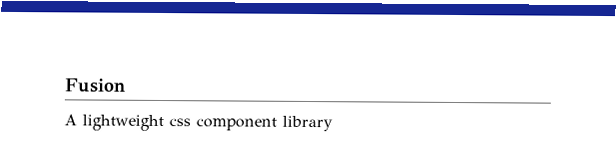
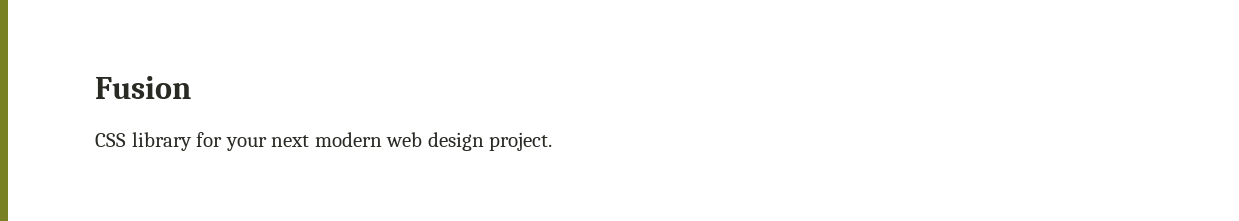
[64,114,333,132] A lightweight css component library -> [95,132,553,151] CSS library for your next modern web design project.

